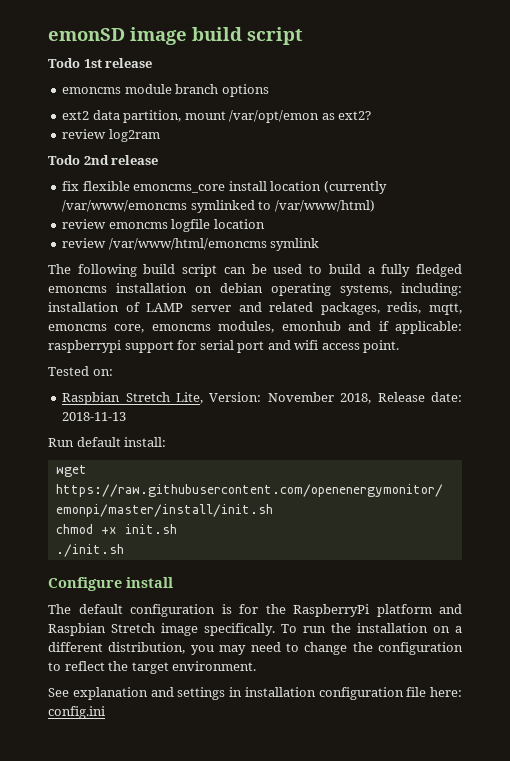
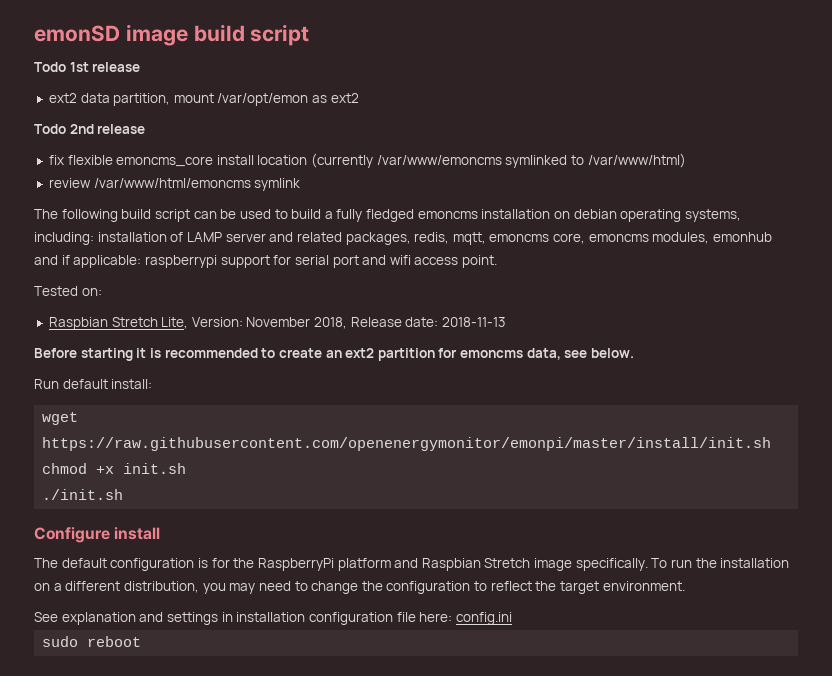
[62,84,269,97] // emoncms module branch options -> (141, 67) none
[338,111,372,120] [62,129,160,142] ext2? // review log2ram -> [330,93,359,103] ext2
[62,219,265,232] // review emoncms logfile location -> (686, 160) none
(127, 416) none -> [34,348,635,361] // Before starting it is recommended to create an ext2 partition for emoncms data, see below.
(105, 712) none -> [42,636,142,647] // sudo reboot

